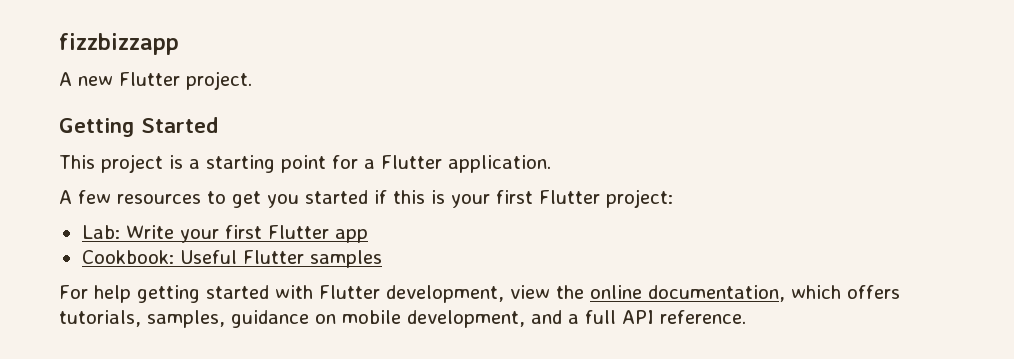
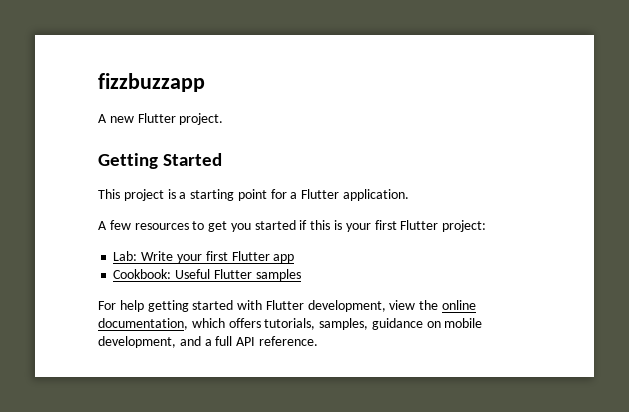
[59,33,179,55] fizzbizzapp -> [98,73,205,92] fizzbuzzapp

